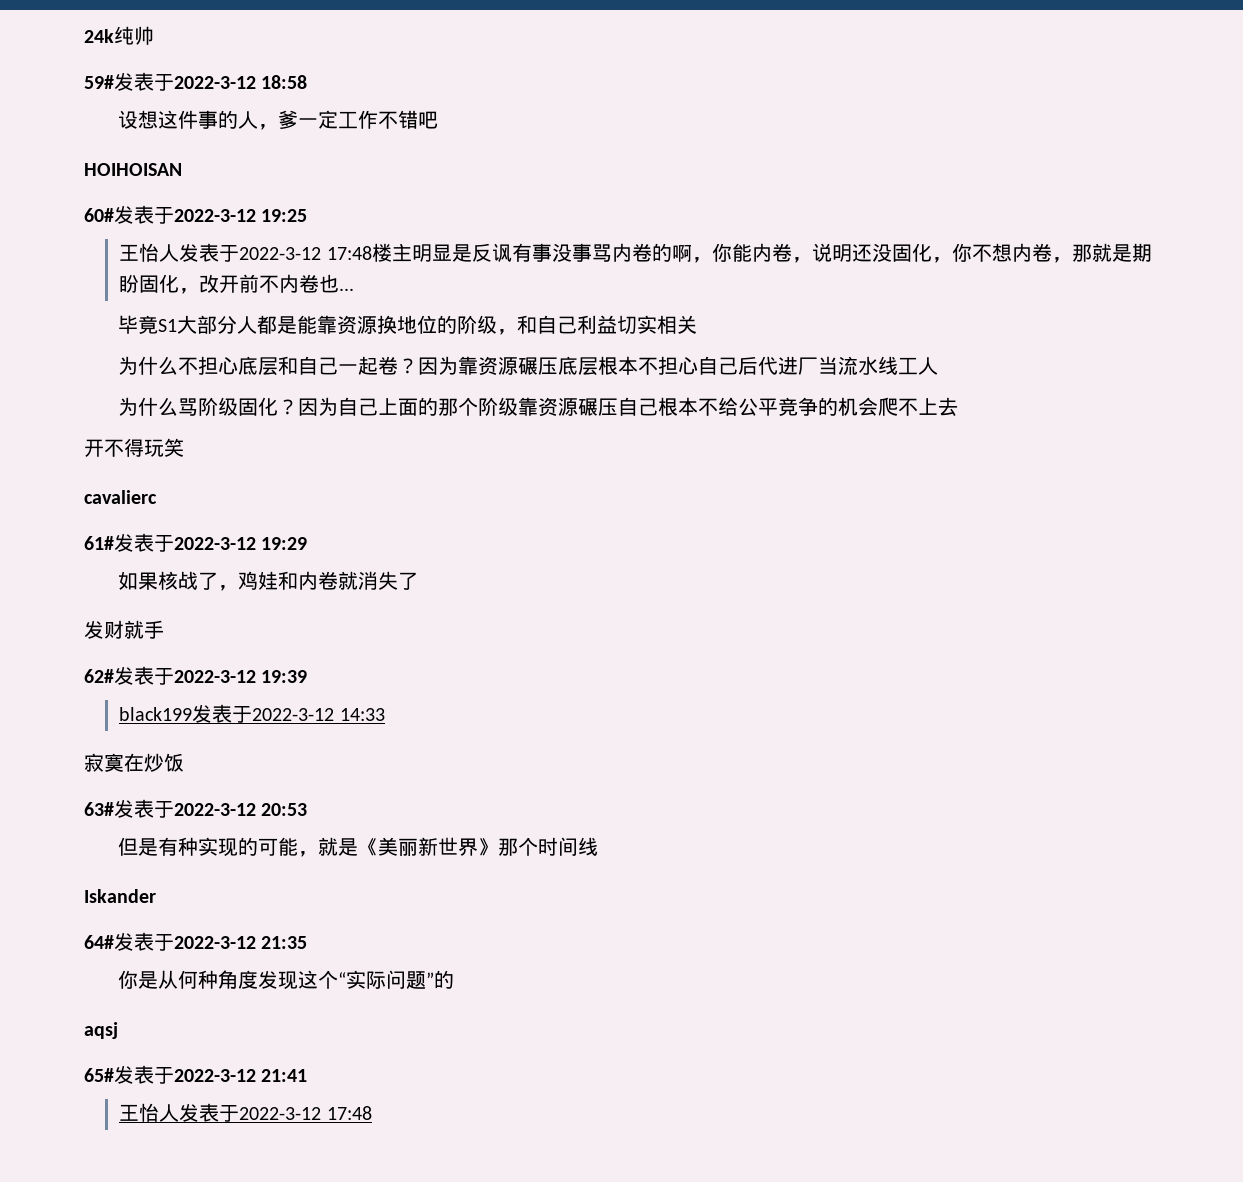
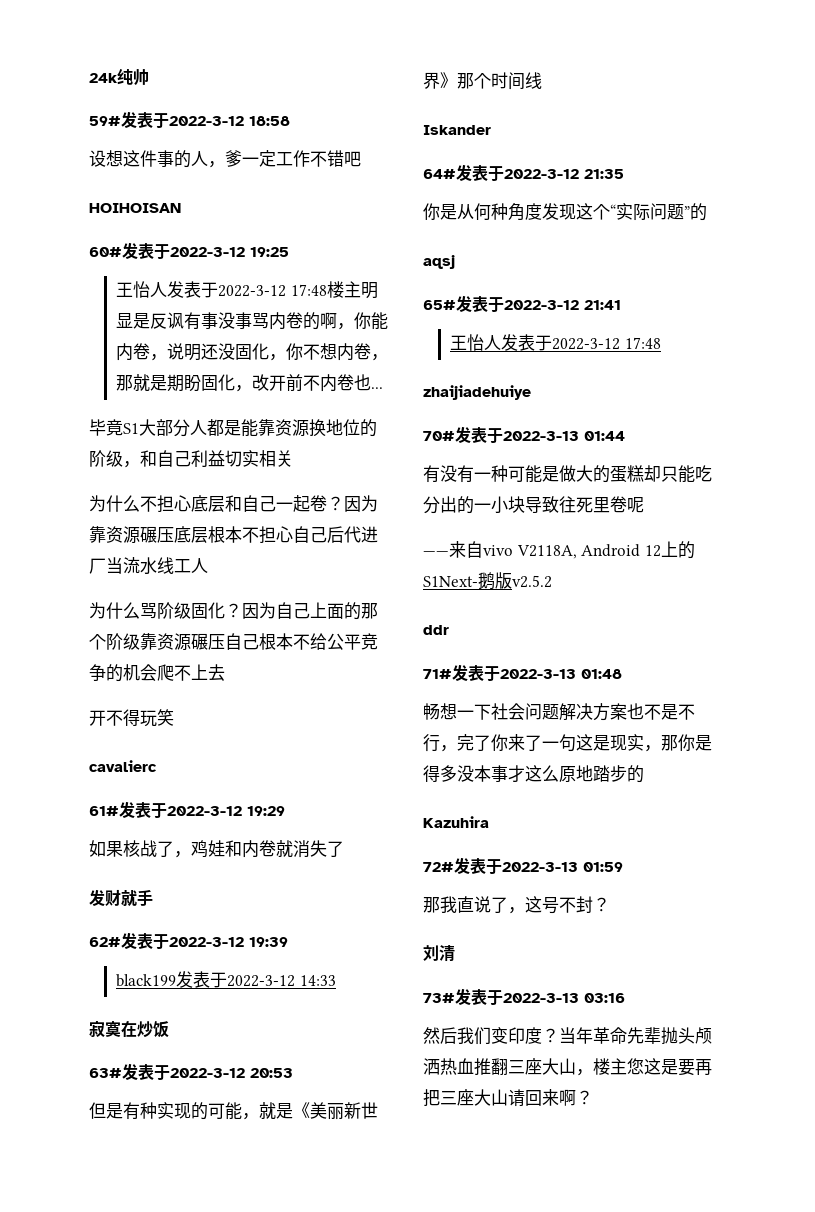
(372, 1113) none -> [423,385,531,400] [423,426,625,444] [423,465,712,483] [423,496,644,514] [423,541,695,559] [423,572,552,590] [423,625,449,635] [423,664,622,682] [423,703,695,721] [423,734,712,752] [423,765,644,783] [423,816,489,828] [423,857,623,875] [423,896,610,914] [423,945,455,962] [423,988,625,1006] [423,1027,712,1045] [423,1058,712,1076] [423,1089,593,1107] // zhaijiadehuiye // 70#发表于2022-3-13 01:44 // 有没有一种可能是做大的蛋糕却只能吃分出的一小块导致往死里卷呢 // ——来自vivo V2118A, Android 12上的S1Next-鹅版v2.5.2 // ddr // 71#发表于2022-3-13 01:48 // 畅想一下社会问题解决方案也不是不行，完了你来了一句这是现实，那你是得多没本事才这么原地踏步的 // Kazuhira // 72#发表于2022-3-13 01:59 // 那我直说了，这号不封？ // 刘清 // 73#发表于2022-3-13 03:16 // 然后我们变印度？当年革命先辈抛头颅洒热血推翻三座大山，楼主您这是要再把三座大山请回来啊？

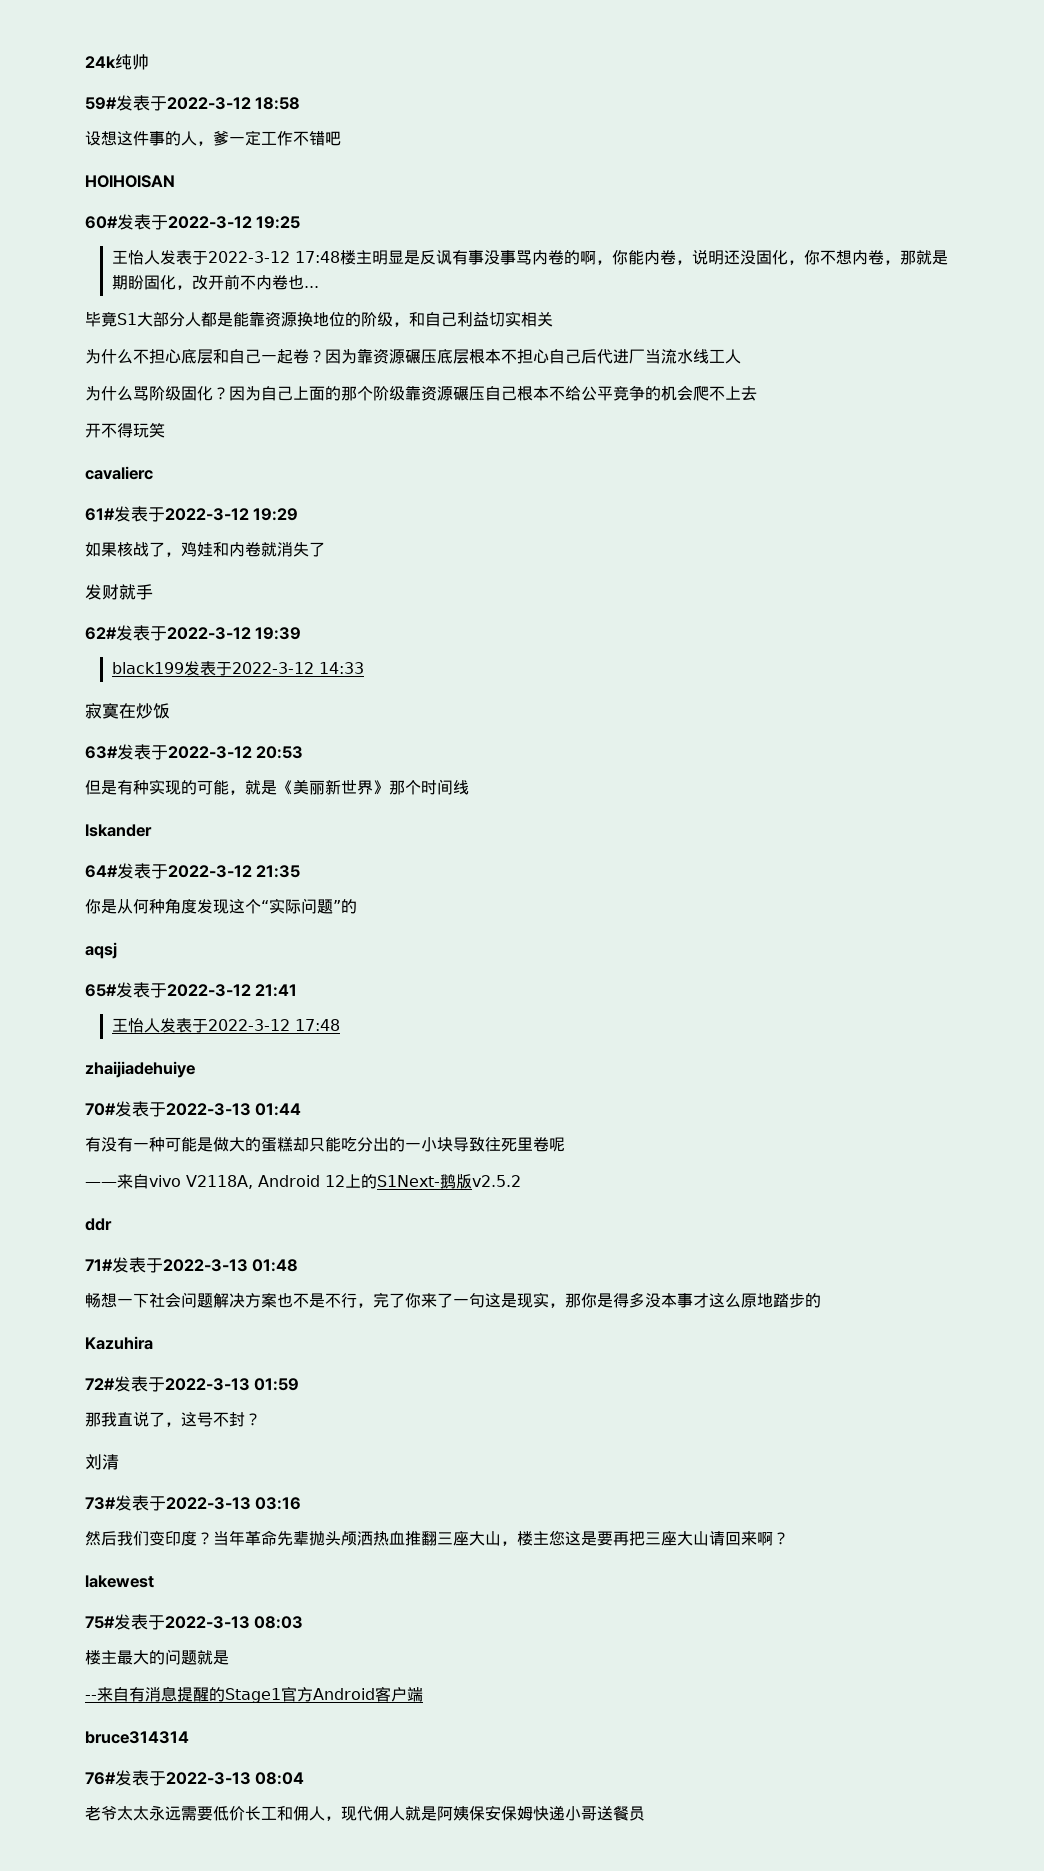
(593, 1097) none -> [85,1575,154,1588] [85,1614,304,1630] [85,1649,229,1665] [85,1686,423,1703] [85,1731,189,1744] [85,1770,305,1786] [85,1805,645,1821] // lakewest // 75#发表于2022-3-13 08:03 // 楼主最大的问题就是 // --来自有消息提醒的Stage1官方Android客户端 // bruce314314 // 76#发表于2022-3-13 08:04 // 老爷太太永远需要低价长工和佣人，现代佣人就是阿姨保安保姆快递小哥送餐员

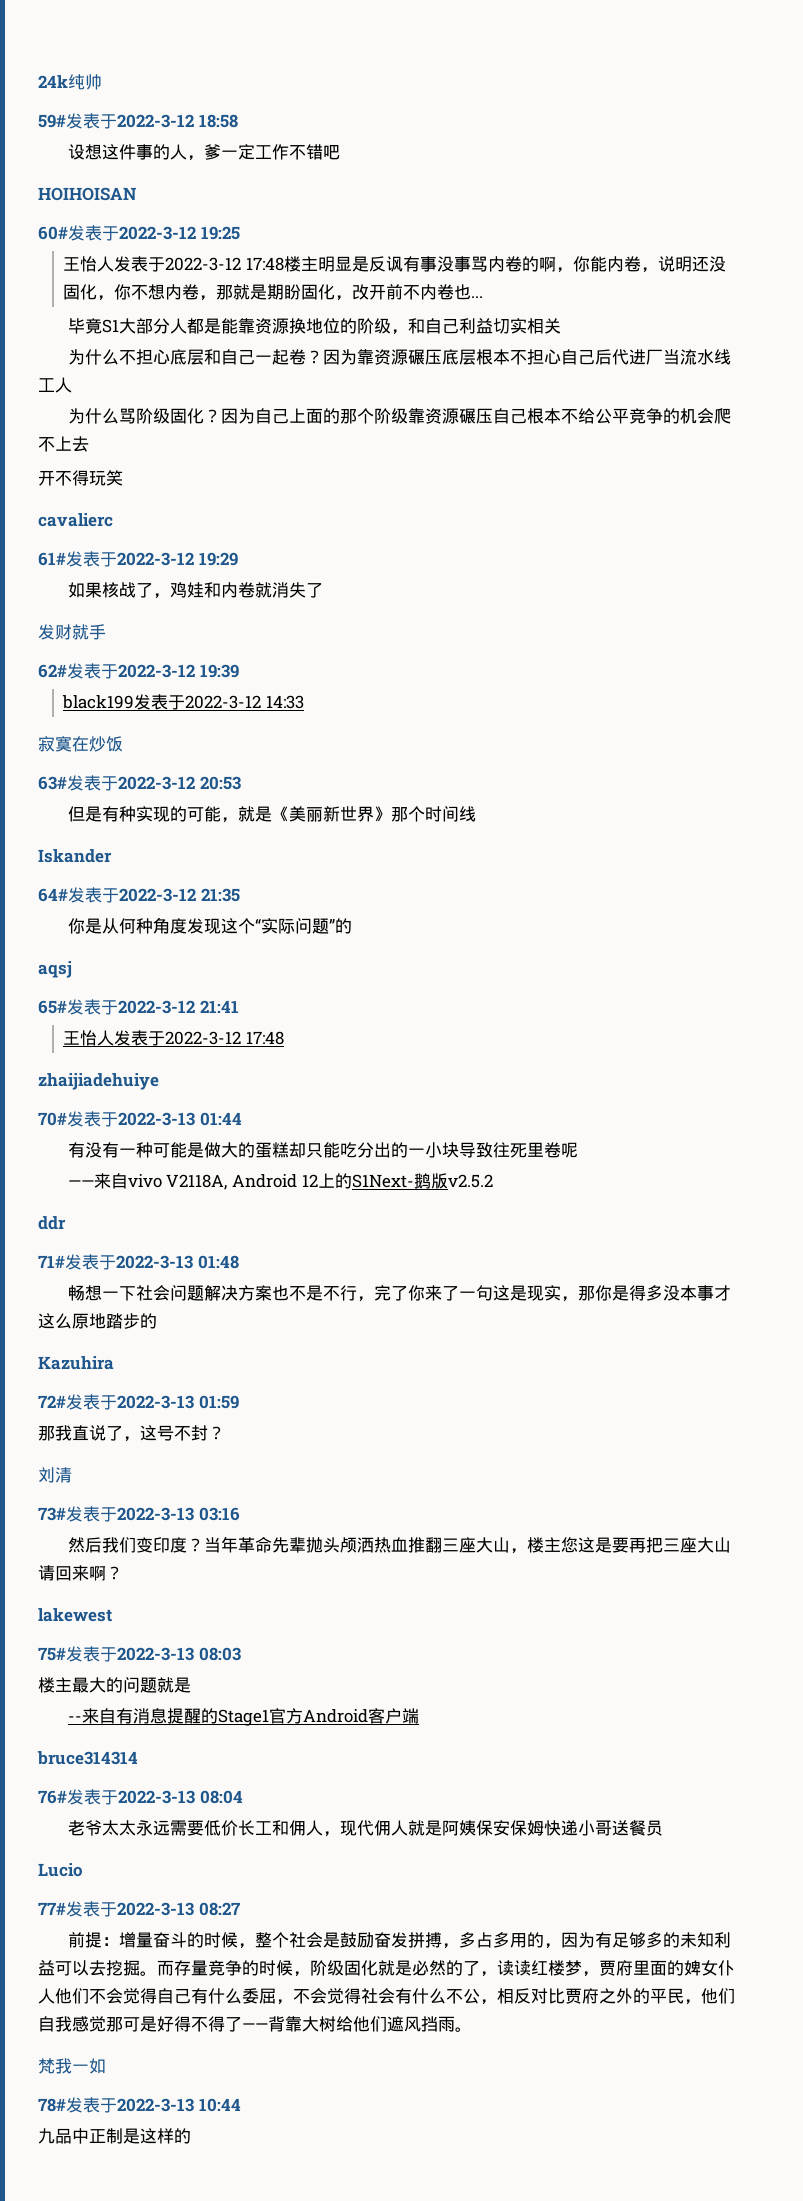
(645, 1813) none -> [38,1863,83,1877] [38,1901,240,1917] [67,1932,731,1949] [38,1960,735,1977] [38,1988,735,2005] [38,2016,472,2032] [38,2058,106,2074] [38,2097,241,2113] [38,2128,191,2144] // Lucio // 77#发表于2022-3-13 08:27 // 前提：增量奋斗的时候，整个社会是鼓励奋发拼搏，多占多用的，因为有足够多的未知利益可以去挖掘。而存量竞争的时候，阶级固化就是必然的了，读读红楼梦，贾府里面的婢女仆人他们不会觉得自己有什么委屈，不会觉得社会有什么不公，相反对比贾府之外的平民，他们自我感觉那可是好得不得了——背靠大树给他们遮风挡雨。 // 梵我一如 // 78#发表于2022-3-13 10:44 // 九品中正制是这样的

